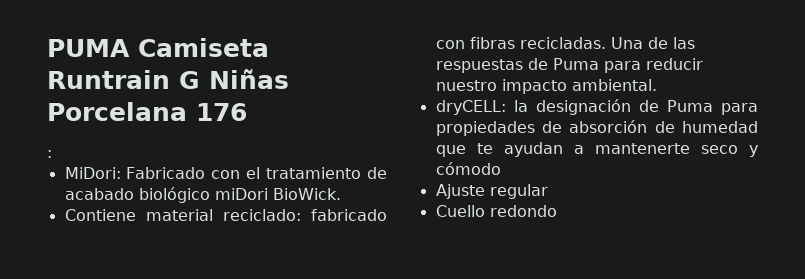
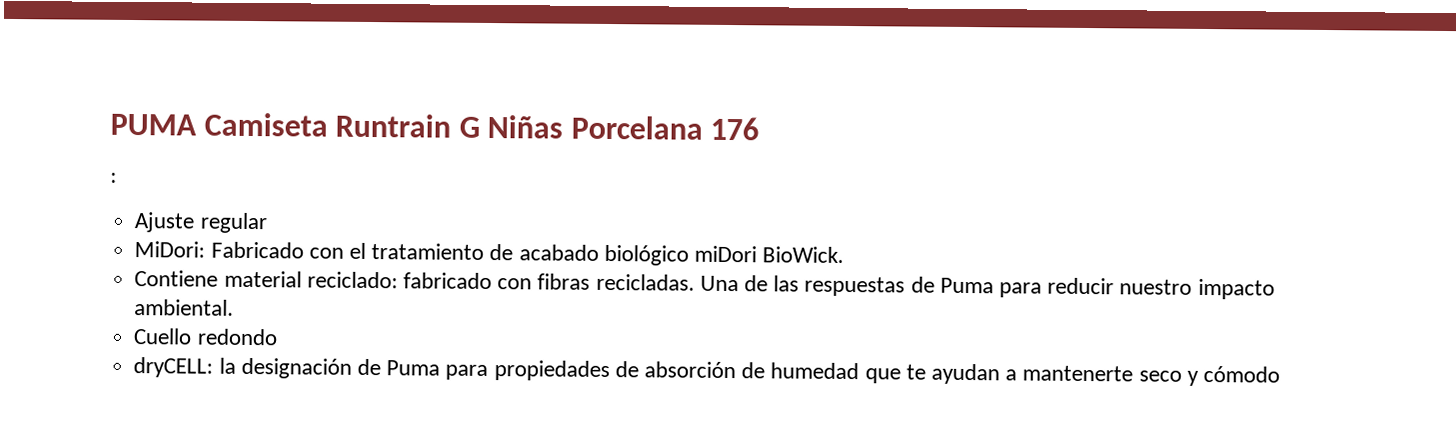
(52, 154) none -> [134,212,268,234] // Ajuste regular
(657, 85) none -> [133,328,278,346] // Cuello redondo
[435,184,548,199] [435,205,557,217] // Ajuste regular // Cuello redondo -> (1281, 374) none

